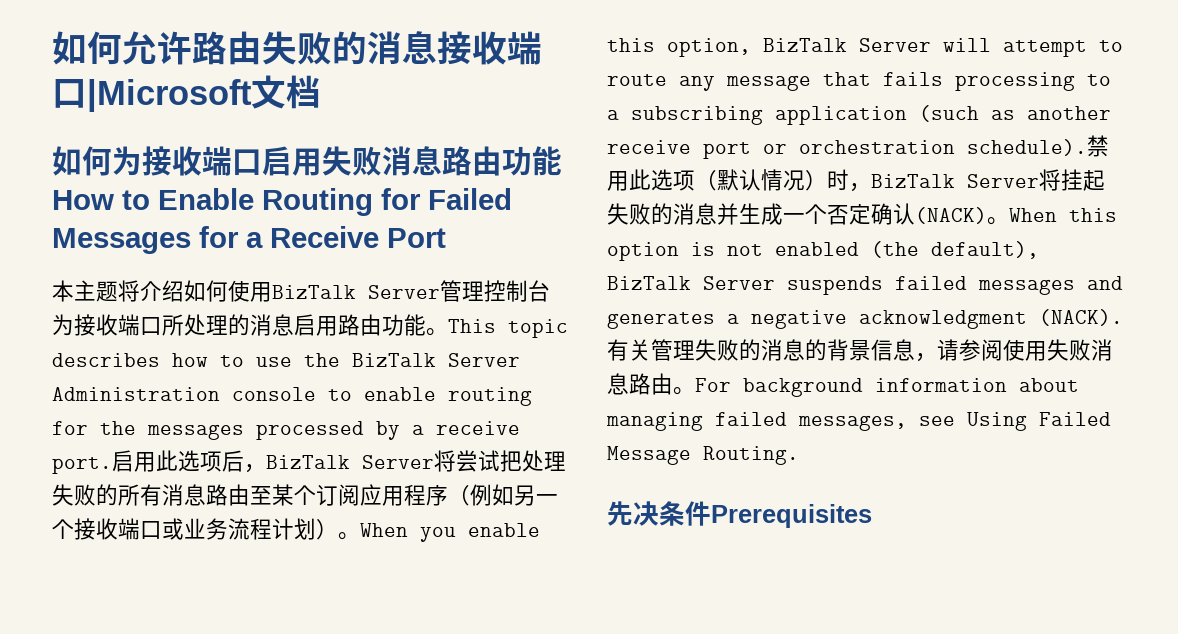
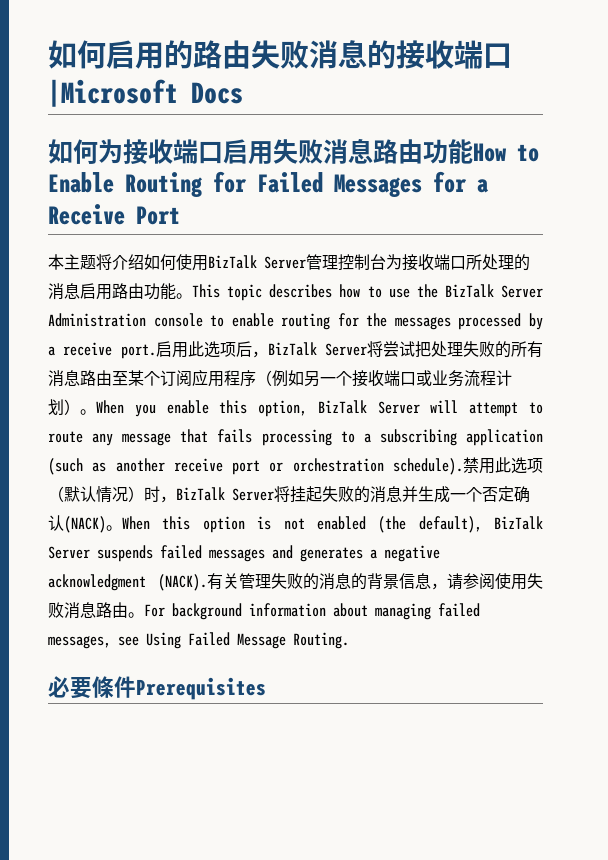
[52,31,192,65] 如何允许 -> [48,40,193,69] 如何启用的
[332,31,437,65] 的消息 -> [309,40,396,69] 消息的
[251,75,321,109] 文档 -> [191,82,243,104] Docs
[607,501,685,526] 先决条 -> [48,676,114,699] 必要條

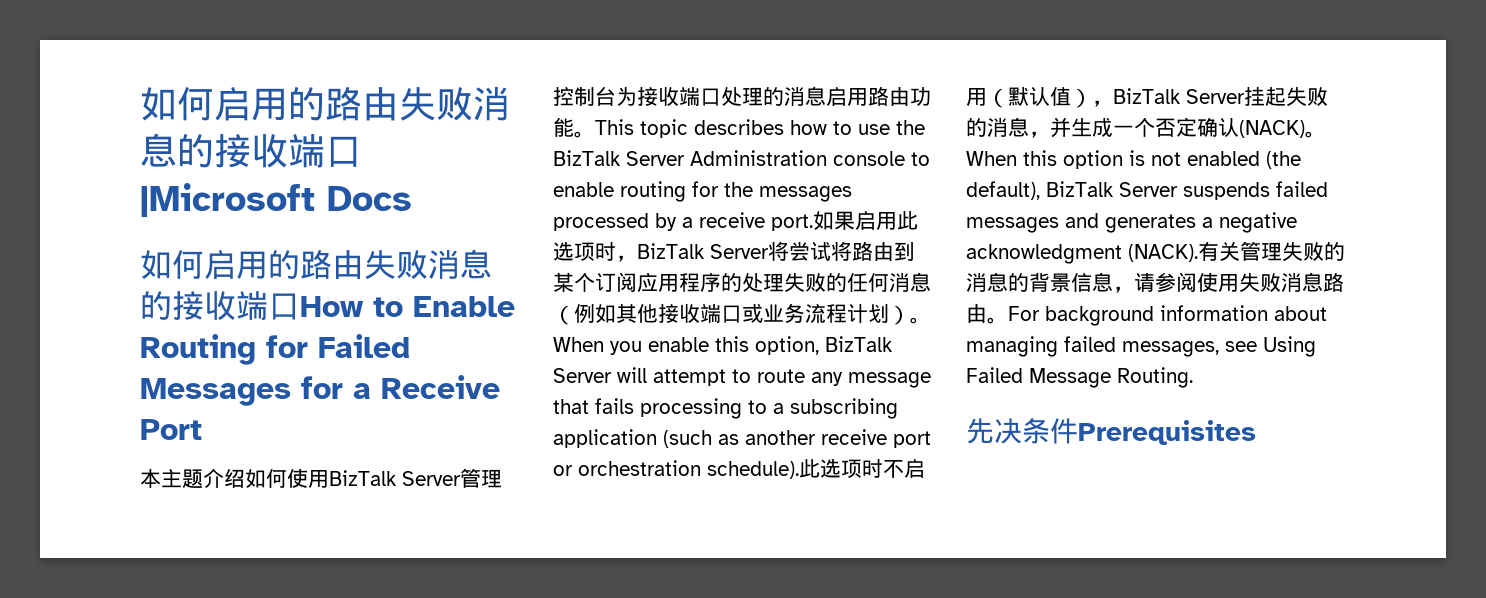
[98,138,473,165] 为接收端口启用失败消息路由功能 -> [204,249,492,280] [140,291,300,320] 启用的路由失败消息的接收端口
[96,254,112,270] 将 -> (203, 479) none
[466,254,482,270] 所 -> (721, 97) none
(156, 351) none -> [813,211,855,230] 如果
[235,341,252,357] 后 -> [595,242,616,261] 时
[414,341,543,358] [48,369,352,387] 把处理失败的所有消息路由至某个订阅应用程序（例如另一个 -> [831,241,915,261] [553,272,931,293] [553,304,658,325] 将路由到某个订阅应用程序的处理失败的任何消息（例如其他
[462,457,543,474] [48,486,290,503] 禁用此选项（默认情况）时，BizTalk Server将 -> [799,458,925,478] [966,86,1245,108] 此选项时不启用（默认值），BizTalk Server
(402, 494) none -> [1029,131,1050,138] ，
[48,676,114,699] 必要條 -> [966,418,1050,444] 先决条

